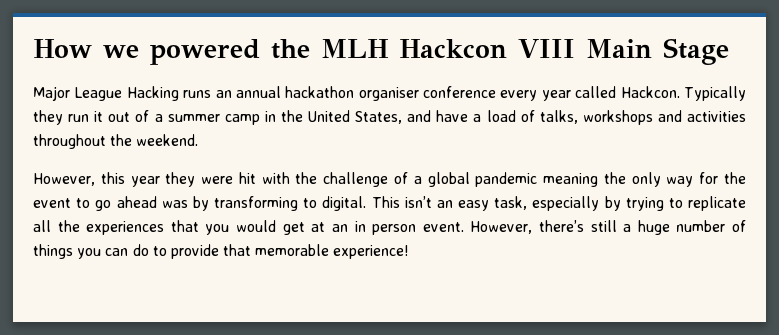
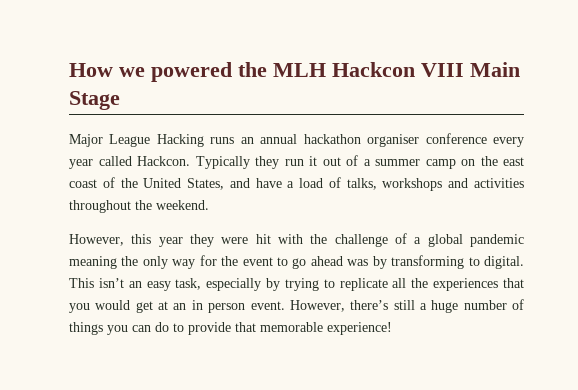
[264,111,276,122] in -> [461,156,524,166] [69,177,115,188] on the east coast of

